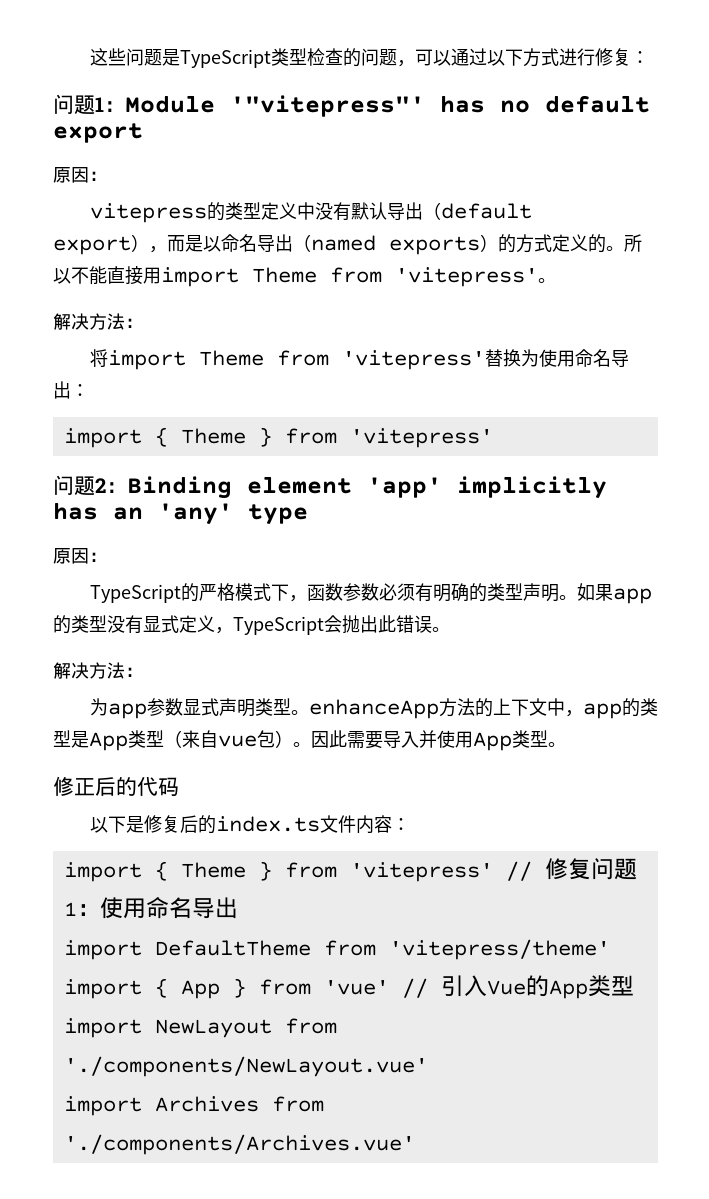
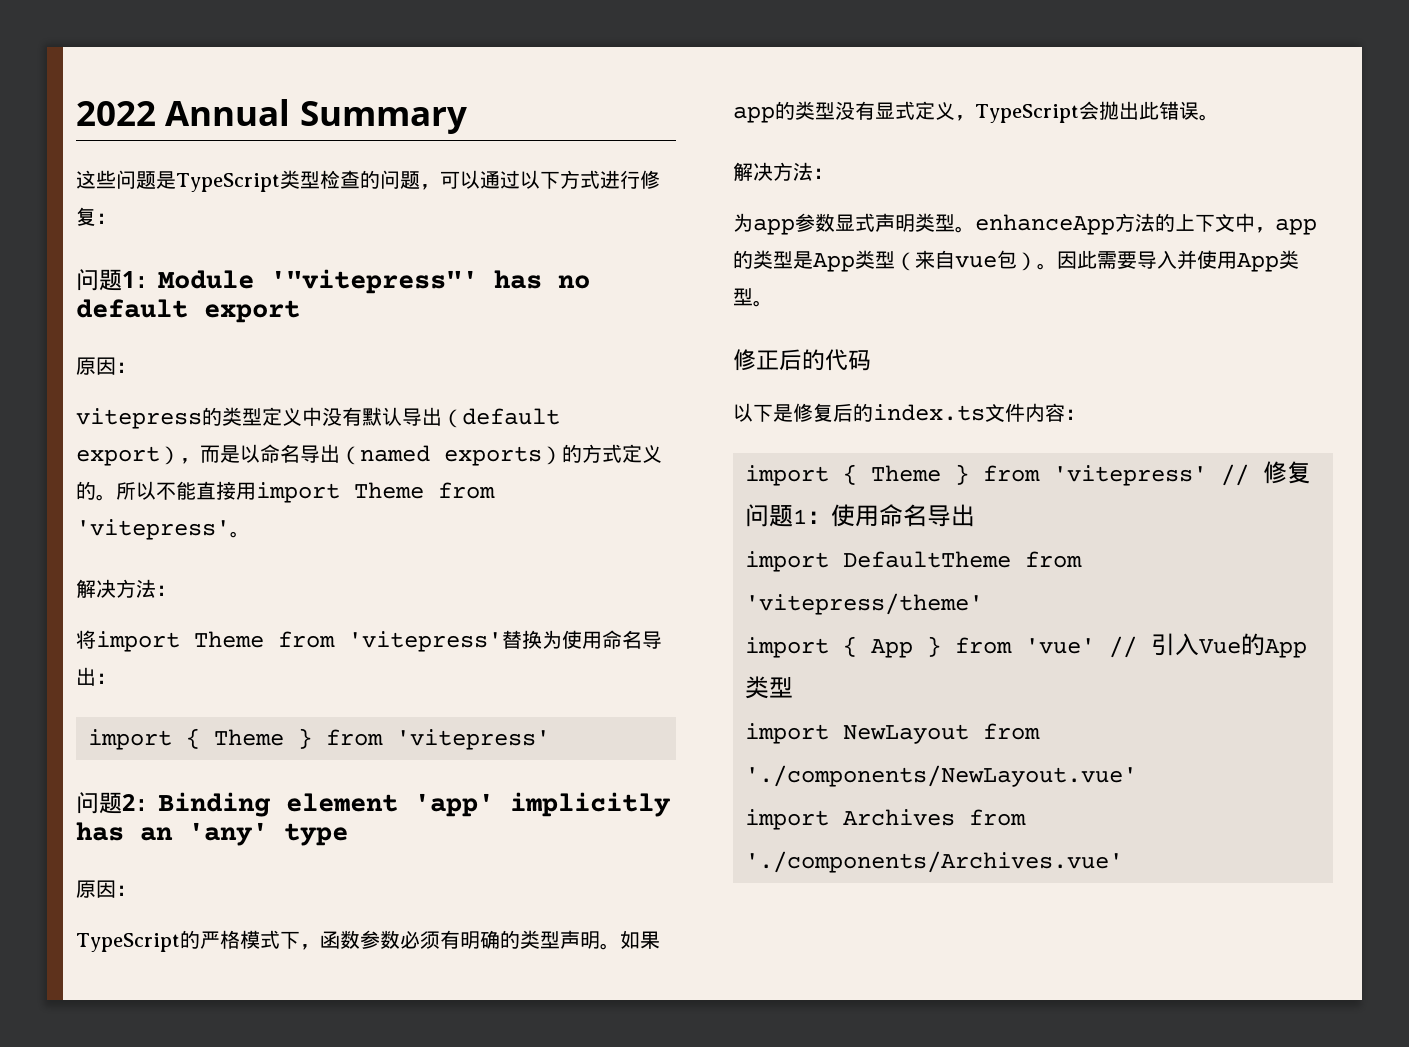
(89, 57) none -> [76,99,467,134] 2022 Annual Summary //

